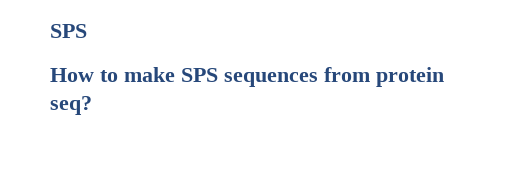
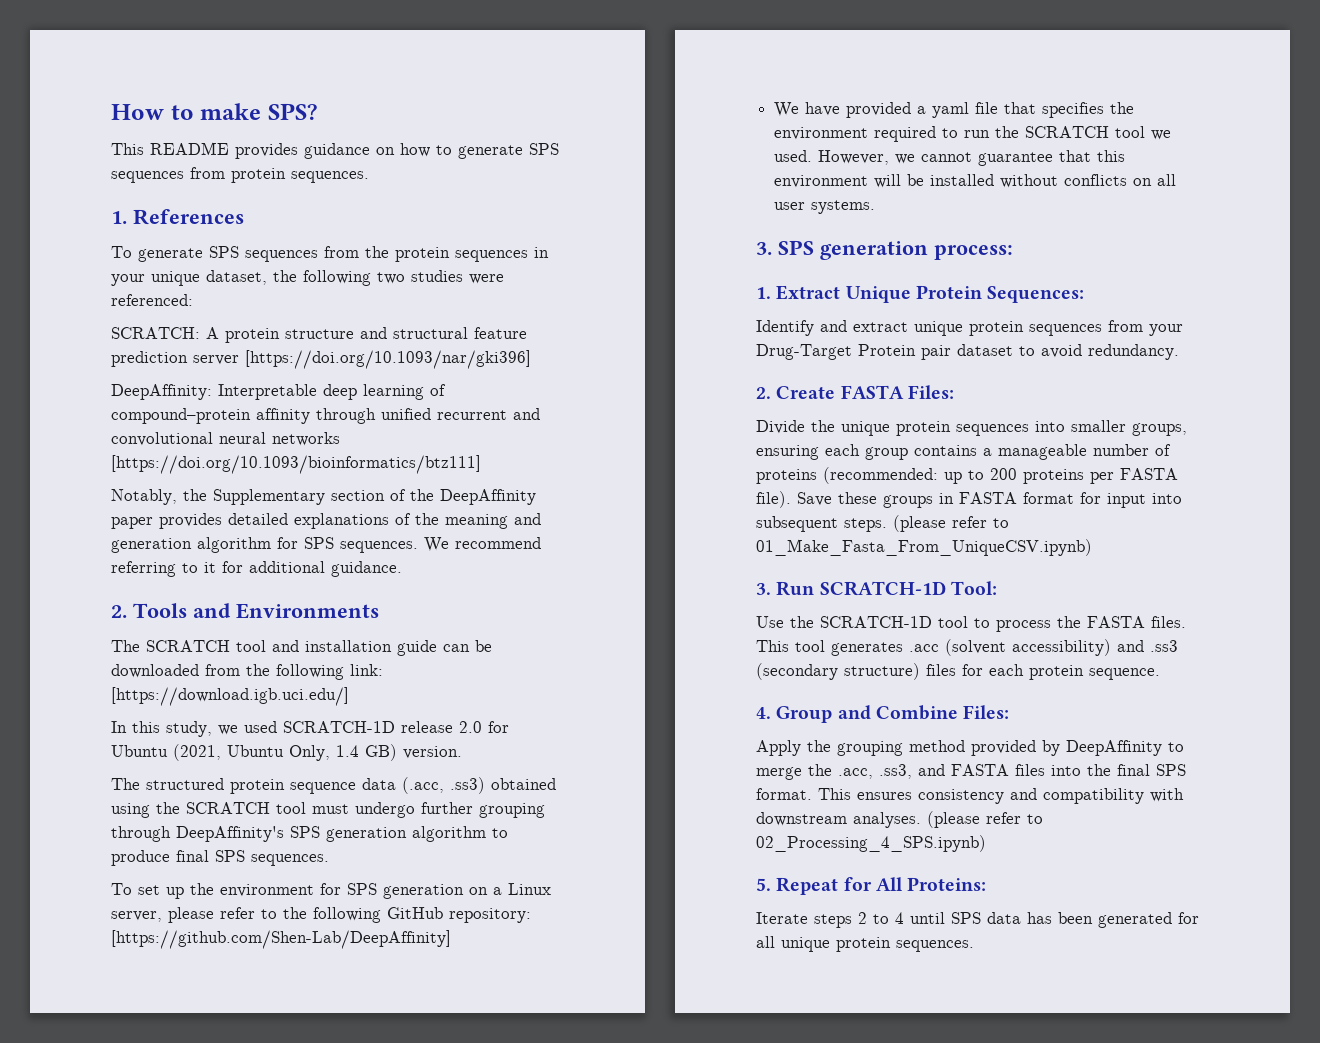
[50,24,87,38] SPS // -> (111, 112) none
[181,67,444,87] [50,96,92,115] SPS sequences from protein seq? -> [267,103,318,120] [111,142,559,159] [111,167,369,183] [111,209,244,225] [111,246,549,262] [111,270,504,286] [111,294,193,306] [111,327,527,343] [111,350,531,369] [111,384,446,400] [111,408,540,424] [111,432,340,446] [111,455,481,474] [111,489,536,505] [111,513,541,529] [111,537,541,553] [111,561,402,577] [111,603,379,619] [111,640,492,656] [111,664,383,680] [111,687,349,706] [111,721,509,737] [111,744,462,761] [111,777,556,794] [111,802,545,818] [111,826,508,842] [111,850,329,866] [111,883,551,899] [111,907,531,923] [111,930,451,949] [774,102,1135,118] [774,126,1172,142] [774,150,1126,166] [774,174,1177,188] [774,200,876,214] [756,240,1013,260] [756,285,1085,303] [756,320,1183,336] [756,344,1179,360] [756,385,954,399] [756,420,1187,436] [756,444,1171,460] [756,467,1178,484] [756,491,1182,508] [756,515,1009,532] [756,539,1092,556] [756,581,997,596] [756,616,1186,632] [756,639,1178,656] [756,663,1160,680] [756,705,1010,723] [756,740,1184,756] [756,764,1186,780] [756,788,1184,804] [756,811,1043,828] [756,835,986,852] [756,877,987,895] [756,912,1199,928] [756,936,974,952] SPS? // This README provides guidance on how to generate SPS sequences from protein sequences. // 1. References // To generate SPS sequences from the protein sequences in your unique dataset, the following two studies were referenced: // SCRATCH: A protein structure and structural feature prediction server [https://doi.org/10.1093/nar/gki396] // DeepAffinity: Interpretable deep learning of compound–protein affinity through unified recurrent and convolutional neural networks [https://doi.org/10.1093/bioinformatics/btz111] // Notably, the Supplementary section of the DeepAffinity paper provides detailed explanations of the meaning and generation algorithm for SPS sequences. We recommend referring to it for additional guidance. // 2. Tools and Environments // The SCRATCH tool and installation guide can be downloaded from the following link: [https://download.igb.uci.edu/] // In this study, we used SCRATCH-1D release 2.0 for Ubuntu (2021, Ubuntu Only, 1.4 GB) version. // The structured protein sequence data (.acc, .ss3) obtained using the SCRATCH tool must undergo further grouping through DeepAffinity's SPS generation algorithm to produce final SPS sequences. // To set up the environment for SPS generation on a Linux server, please refer to the following GitHub repository: [https://github.com/Shen-Lab/DeepAffinity] // We have provided a yaml file that specifies the environment required to run the SCRATCH tool we used. However, we cannot guarantee that this environment will be installed without conflicts on all user systems. // 3. SPS generation process: // 1. Extract Unique Protein Sequences: // Identify and extract unique protein sequences from your Drug-Target Protein pair dataset to avoid redundancy. // 2. Create FASTA Files: // Divide the unique protein sequences into smaller groups, ensuring each group contains a manageable number of proteins (recommended: up to 200 proteins per FASTA file). Save these groups in FASTA format for input into subsequent steps. (please refer to 01_Make_Fasta_From_UniqueCSV.ipynb) // 3. Run SCRATCH-1D Tool: // Use the SCRATCH-1D tool to process the FASTA files. This tool generates .acc (solvent accessibility) and .ss3 (secondary structure) files for each protein sequence. // 4. Group and Combine Files: // Apply the grouping method provided by DeepAffinity to merge the .acc, .ss3, and FASTA files into the final SPS format. This ensures consistency and compatibility with downstream analyses. (please refer to 02_Processing_4_SPS.ipynb) // 5. Repeat for All Proteins: // Iterate steps 2 to 4 until SPS data has been generated for all unique protein sequences.

